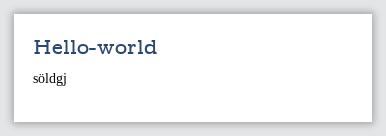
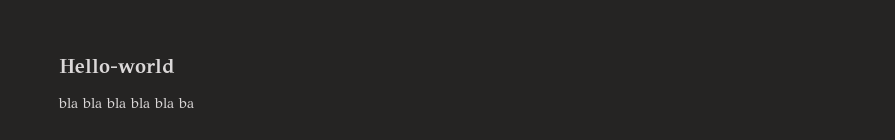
[33,73,67,86] söldgj -> [58,98,194,108] bla bla bla bla bla ba

